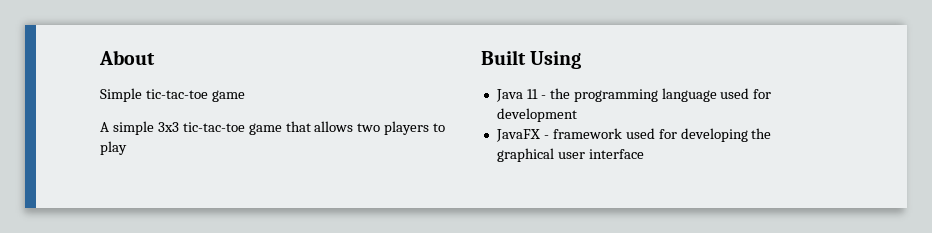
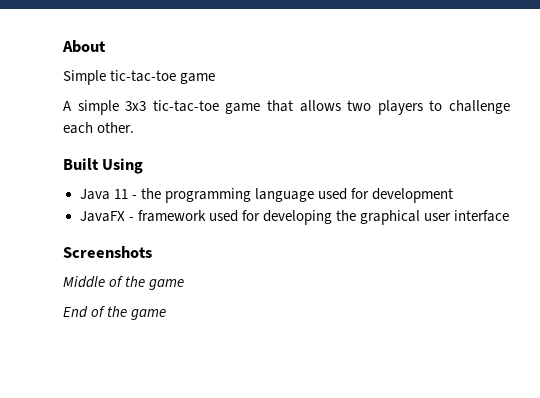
[100,141,127,155] play -> [449,100,511,114] [63,122,135,134] challenge each other.
(644, 154) none -> [63,246,152,258] [63,276,185,290] [63,306,167,320] // Screenshots // Middle of the game // End of the game

